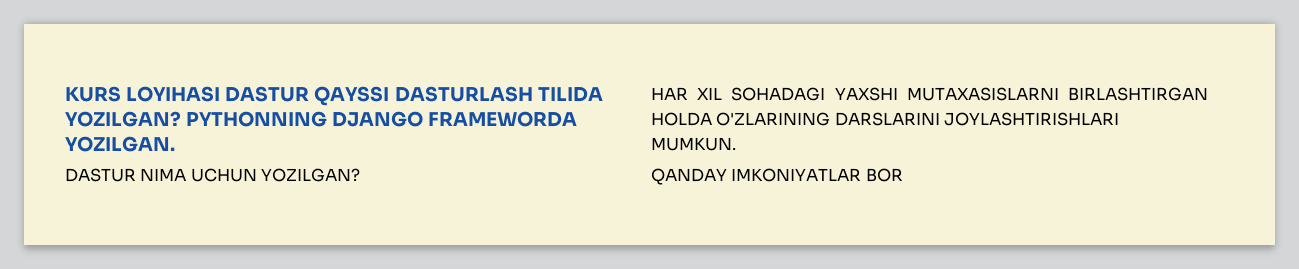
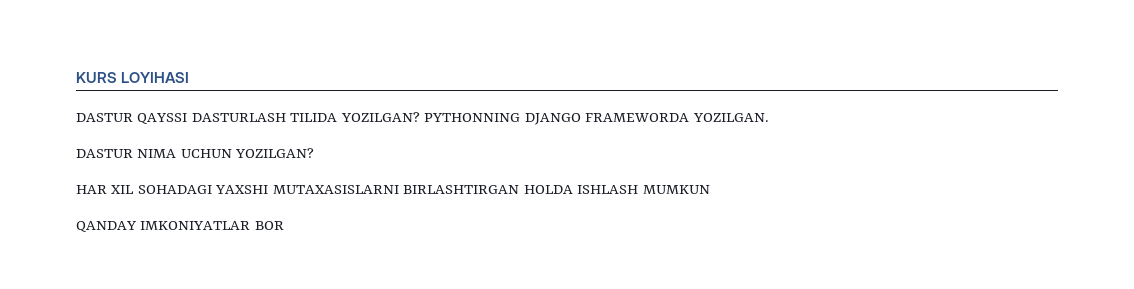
(221, 94) none -> (190, 77) //
[716,112,1120,126] [651,137,736,151] O'ZLARINING DARSLARINI JOYLASHTIRISHLARI MUMKUN. -> [577,185,710,194] ISHLASH MUMKUN

